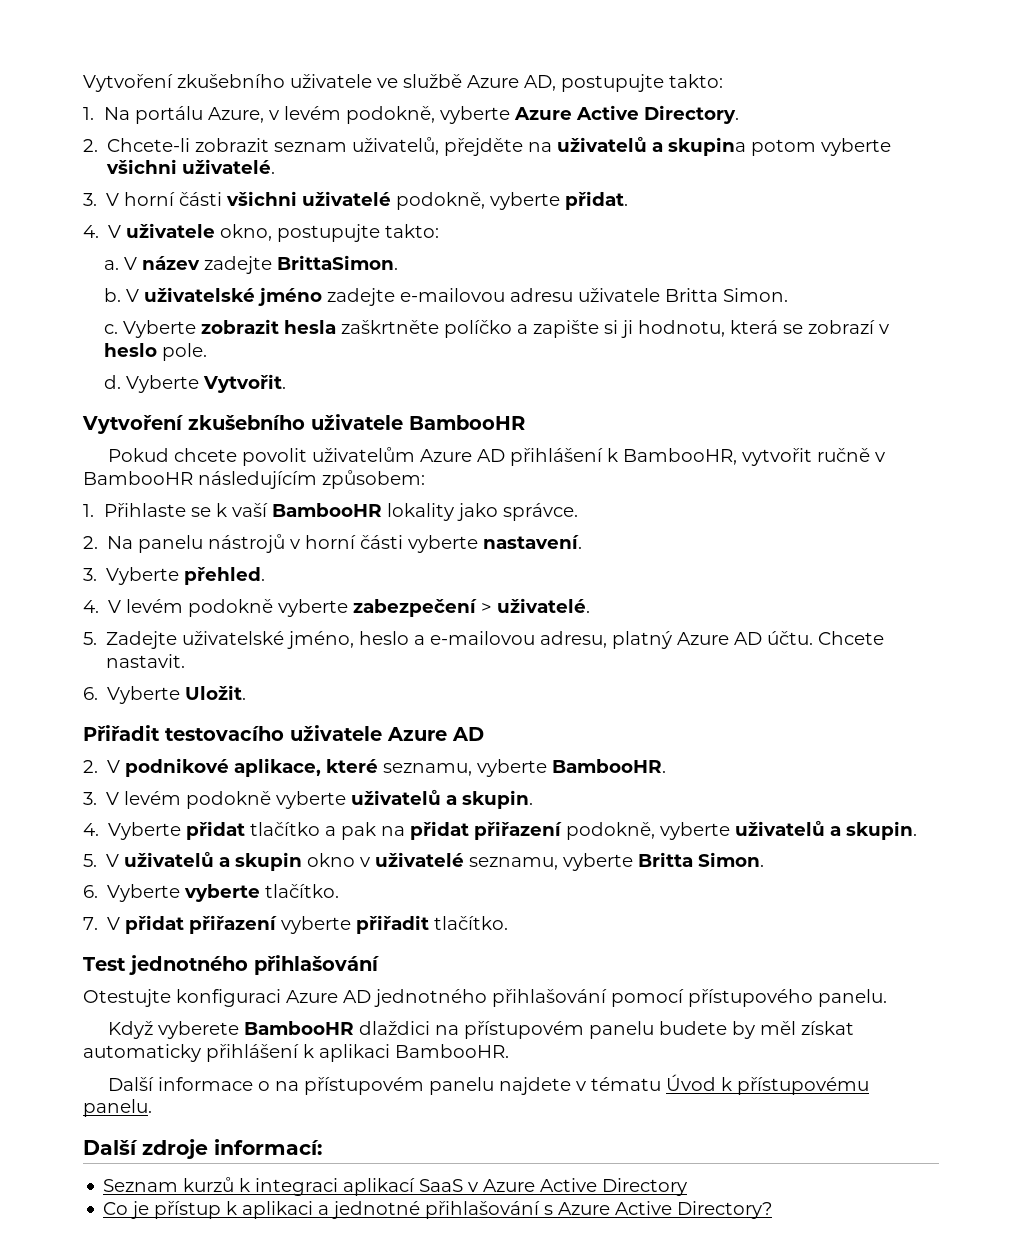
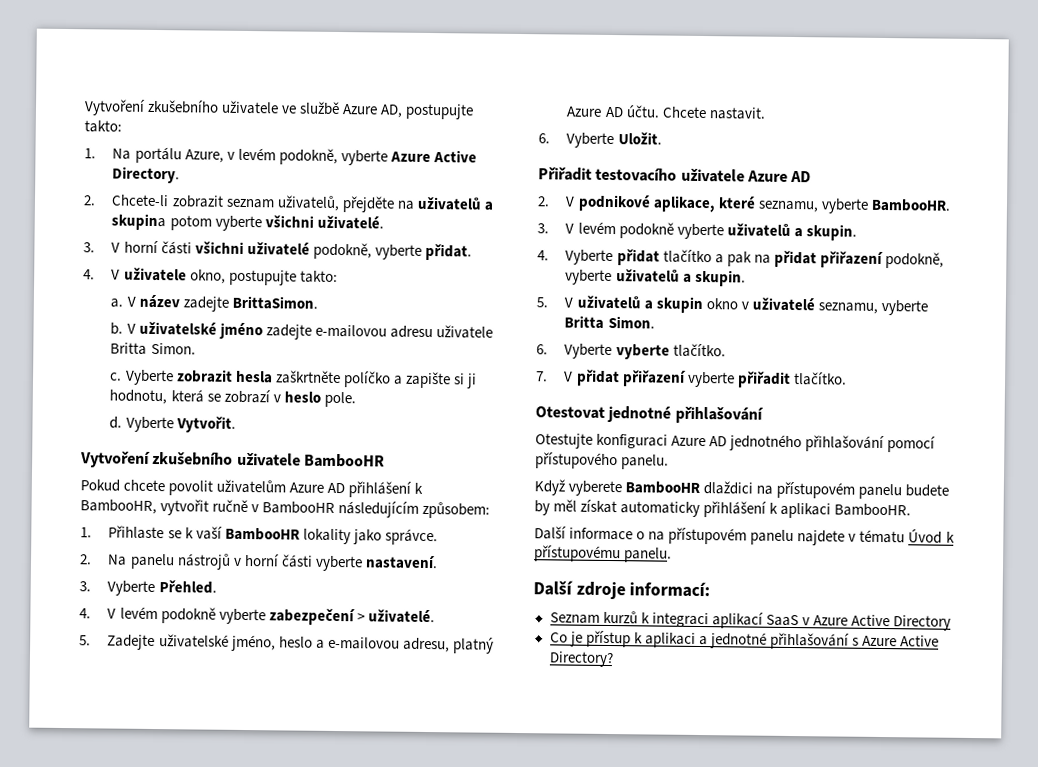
[184,567,266,585] přehled. -> [158,580,217,594] Přehled.
[83,955,248,975] Test jednotného -> [535,405,672,423] Otestovat jednotné

